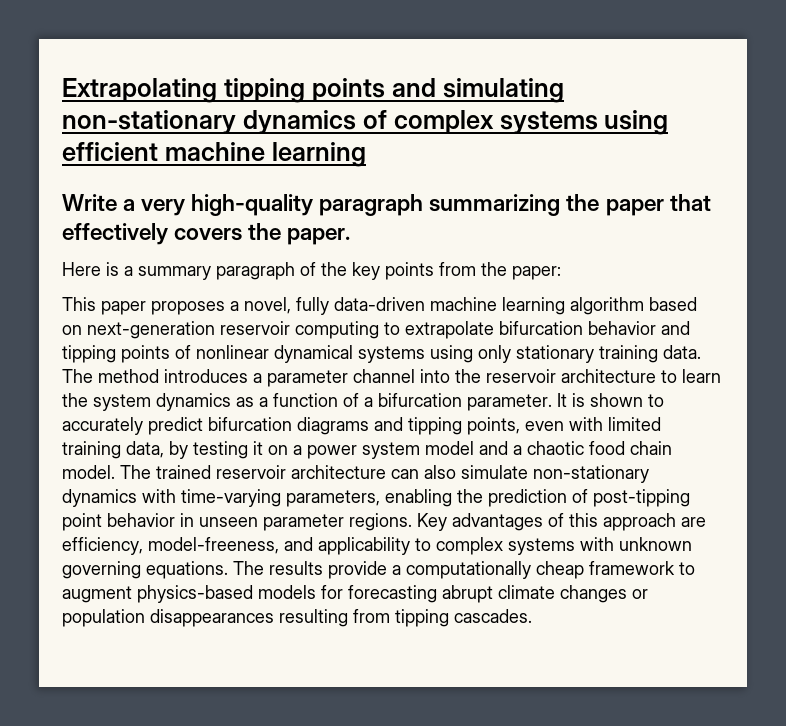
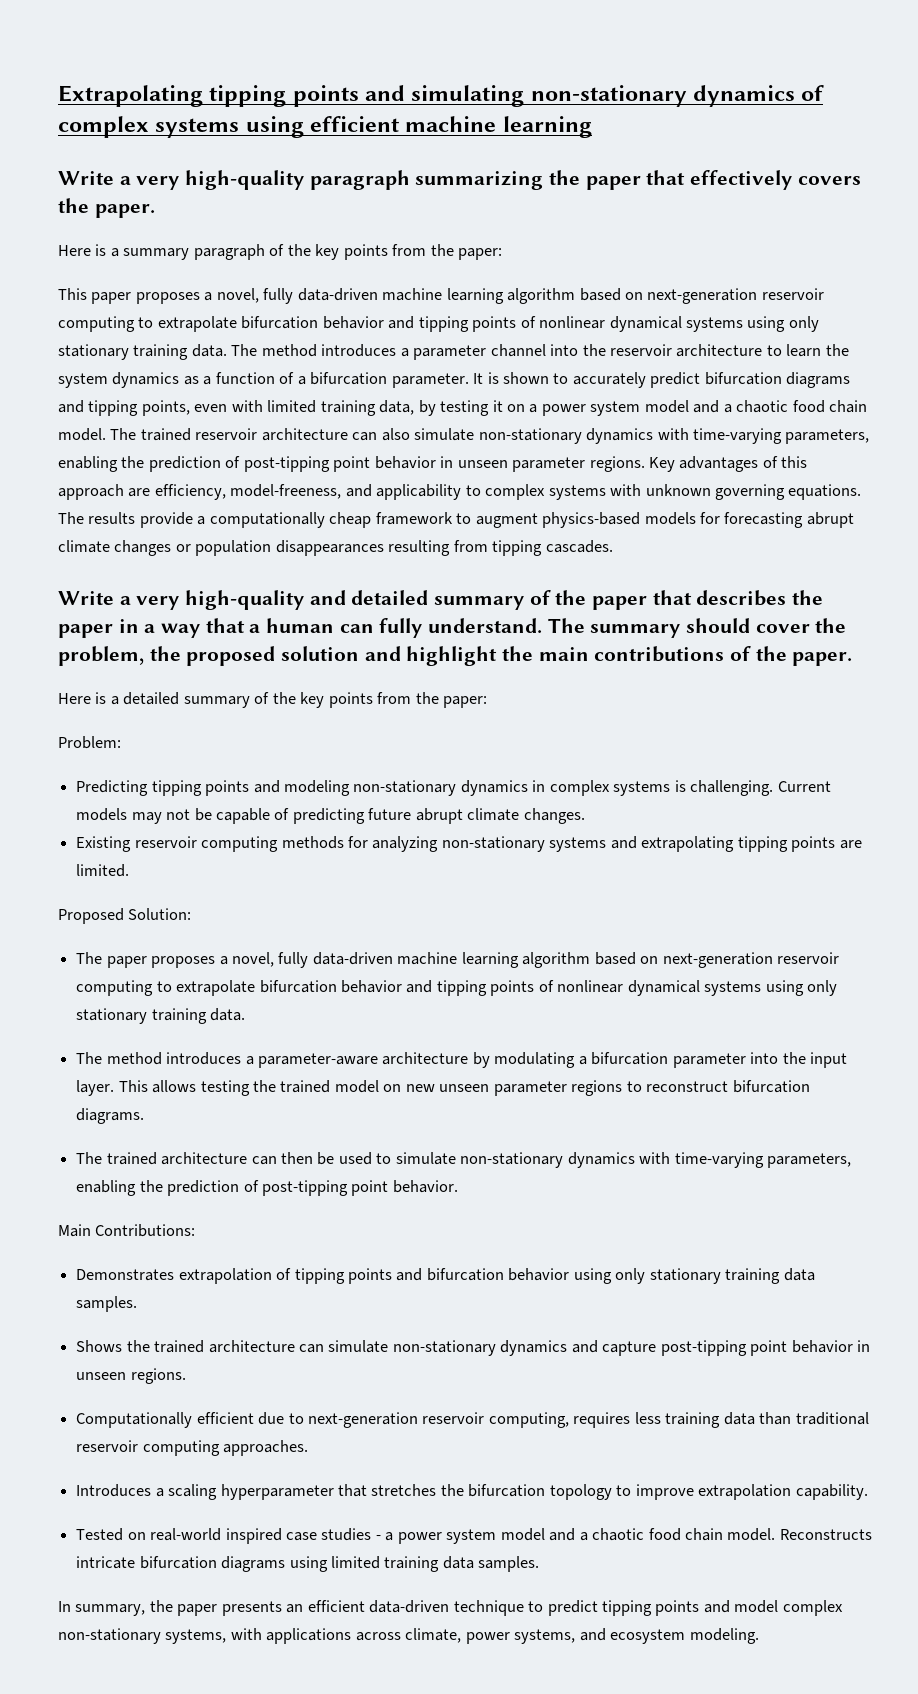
(532, 616) none -> [58,590,824,610] [58,618,847,638] [58,646,853,666] [58,692,488,708] [58,736,121,749] [76,780,831,796] [76,808,585,824] [76,836,862,852] [76,864,130,877] [58,908,192,924] [76,952,840,968] [76,980,838,996] [76,1008,246,1024] [76,1052,848,1068] [76,1080,810,1096] [76,1108,145,1124] [76,1152,852,1168] [76,1180,458,1196] [58,1224,196,1237] [76,1268,815,1284] [76,1296,138,1312] [76,1340,871,1356] [76,1368,186,1384] [76,1412,869,1428] [76,1440,309,1456] [76,1484,868,1500] [76,1528,872,1544] [76,1556,540,1572] [58,1600,843,1616] [58,1628,759,1644] // Write a very high-quality and detailed summary of the paper that describes the paper in a way that a human can fully understand. The summary should cover the problem, the proposed solution and highlight the main contributions of the paper. // Here is a detailed summary of the key points from the paper: // Problem: // Predicting tipping points and modeling non-stationary dynamics in complex systems is challenging. Current models may not be capable of predicting future abrupt climate changes. // Existing reservoir computing methods for analyzing non-stationary systems and extrapolating tipping points are limited. // Proposed Solution: // The paper proposes a novel, fully data-driven machine learning algorithm based on next-generation reservoir computing to extrapolate bifurcation behavior and tipping points of nonlinear dynamical systems using only stationary training data. // The method introduces a parameter-aware architecture by modulating a bifurcation parameter into the input layer. This allows testing the trained model on new unseen parameter regions to reconstruct bifurcation diagrams. // The trained architecture can then be used to simulate non-stationary dynamics with time-varying parameters, enabling the prediction of post-tipping point behavior. // Main Contributions: // Demonstrates extrapolation of tipping points and bifurcation behavior using only stationary training data samples. // Shows the trained architecture can simulate non-stationary dynamics and capture post-tipping point behavior in unseen regions. // Computationally efficient due to next-generation reservoir computing, requires less training data than traditional reservoir computing approaches. // Introduces a scaling hyperparameter that stretches the bifurcation topology to improve extrapolation capability. // Tested on real-world inspired case studies - a power system model and a chaotic food chain model. Reconstructs intricate bifurcation diagrams using limited training data samples. // In summary, the paper presents an efficient data-driven technique to predict tipping points and model complex non-stationary systems, with applications across climate, power systems, and ecosystem modeling.

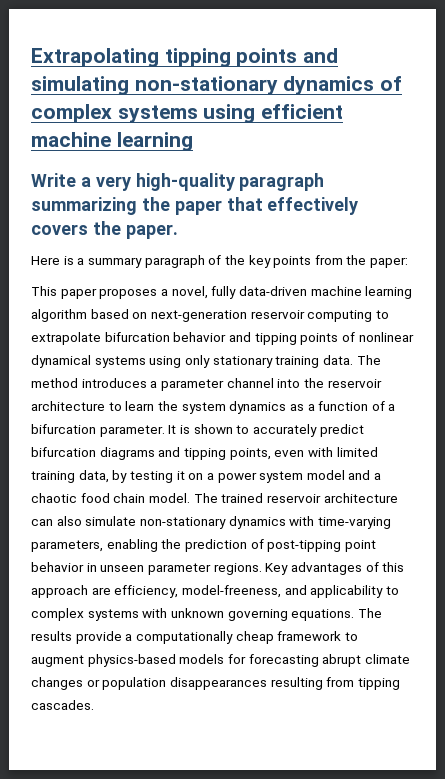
[58,590,824,610] [58,618,847,638] [58,646,853,666] [58,692,488,708] [58,736,121,749] [76,780,831,796] [76,808,585,824] [76,836,862,852] [76,864,130,877] [58,908,192,924] [76,952,840,968] [76,980,838,996] [76,1008,246,1024] [76,1052,848,1068] [76,1080,810,1096] [76,1108,145,1124] [76,1152,852,1168] [76,1180,458,1196] [58,1224,196,1237] [76,1268,815,1284] [76,1296,138,1312] [76,1340,871,1356] [76,1368,186,1384] [76,1412,869,1428] [76,1440,309,1456] [76,1484,868,1500] [76,1528,872,1544] [76,1556,540,1572] [58,1600,843,1616] [58,1628,759,1644] // Write a very high-quality and detailed summary of the paper that describes the paper in a way that a human can fully understand. The summary should cover the problem, the proposed solution and highlight the main contributions of the paper. // Here is a detailed summary of the key points from the paper: // Problem: // Predicting tipping points and modeling non-stationary dynamics in complex systems is challenging. Current models may not be capable of predicting future abrupt climate changes. // Existing reservoir computing methods for analyzing non-stationary systems and extrapolating tipping points are limited. // Proposed Solution: // The paper proposes a novel, fully data-driven machine learning algorithm based on next-generation reservoir computing to extrapolate bifurcation behavior and tipping points of nonlinear dynamical systems using only stationary training data. // The method introduces a parameter-aware architecture by modulating a bifurcation parameter into the input layer. This allows testing the trained model on new unseen parameter regions to reconstruct bifurcation diagrams. // The trained architecture can then be used to simulate non-stationary dynamics with time-varying parameters, enabling the prediction of post-tipping point behavior. // Main Contributions: // Demonstrates extrapolation of tipping points and bifurcation behavior using only stationary training data samples. // Shows the trained architecture can simulate non-stationary dynamics and capture post-tipping point behavior in unseen regions. // Computationally efficient due to next-generation reservoir computing, requires less training data than traditional reservoir computing approaches. // Introduces a scaling hyperparameter that stretches the bifurcation topology to improve extrapolation capability. // Tested on real-world inspired case studies - a power system model and a chaotic food chain model. Reconstructs intricate bifurcation diagrams using limited training data samples. // In summary, the paper presents an efficient data-driven technique to predict tipping points and model complex non-stationary systems, with applications across climate, power systems, and ecosystem modeling. -> (94, 705) none

